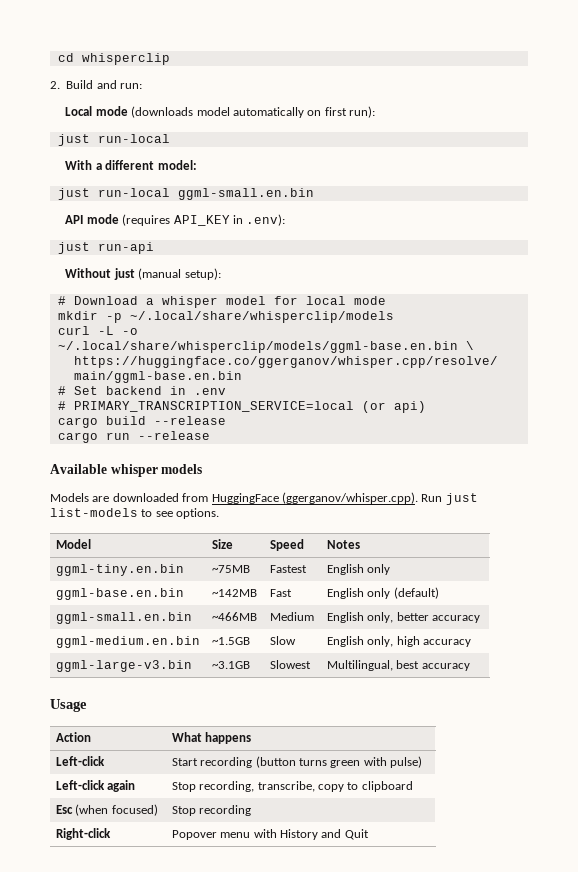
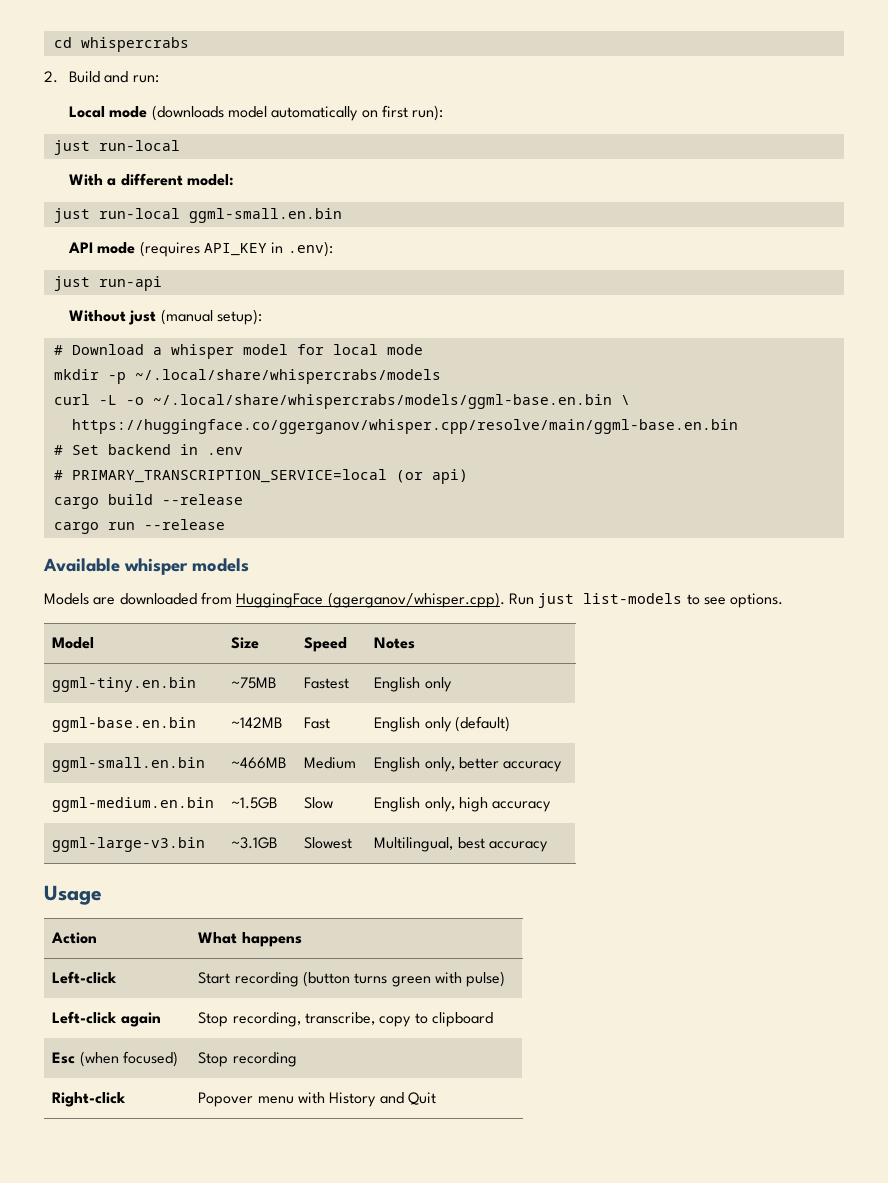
[81,53,170,65] whisperclip -> [80,37,189,52] whispercrabs
[129,311,394,323] ~/.local/share/whisperclip/models -> [134,369,441,384] ~/.local/share/whispercrabs/models
[57,341,458,353] ~/.local/share/whisperclip/models/ggml-base.en.bin -> [152,394,612,409] ~/.local/share/whispercrabs/models/ggml-base.en.bin

